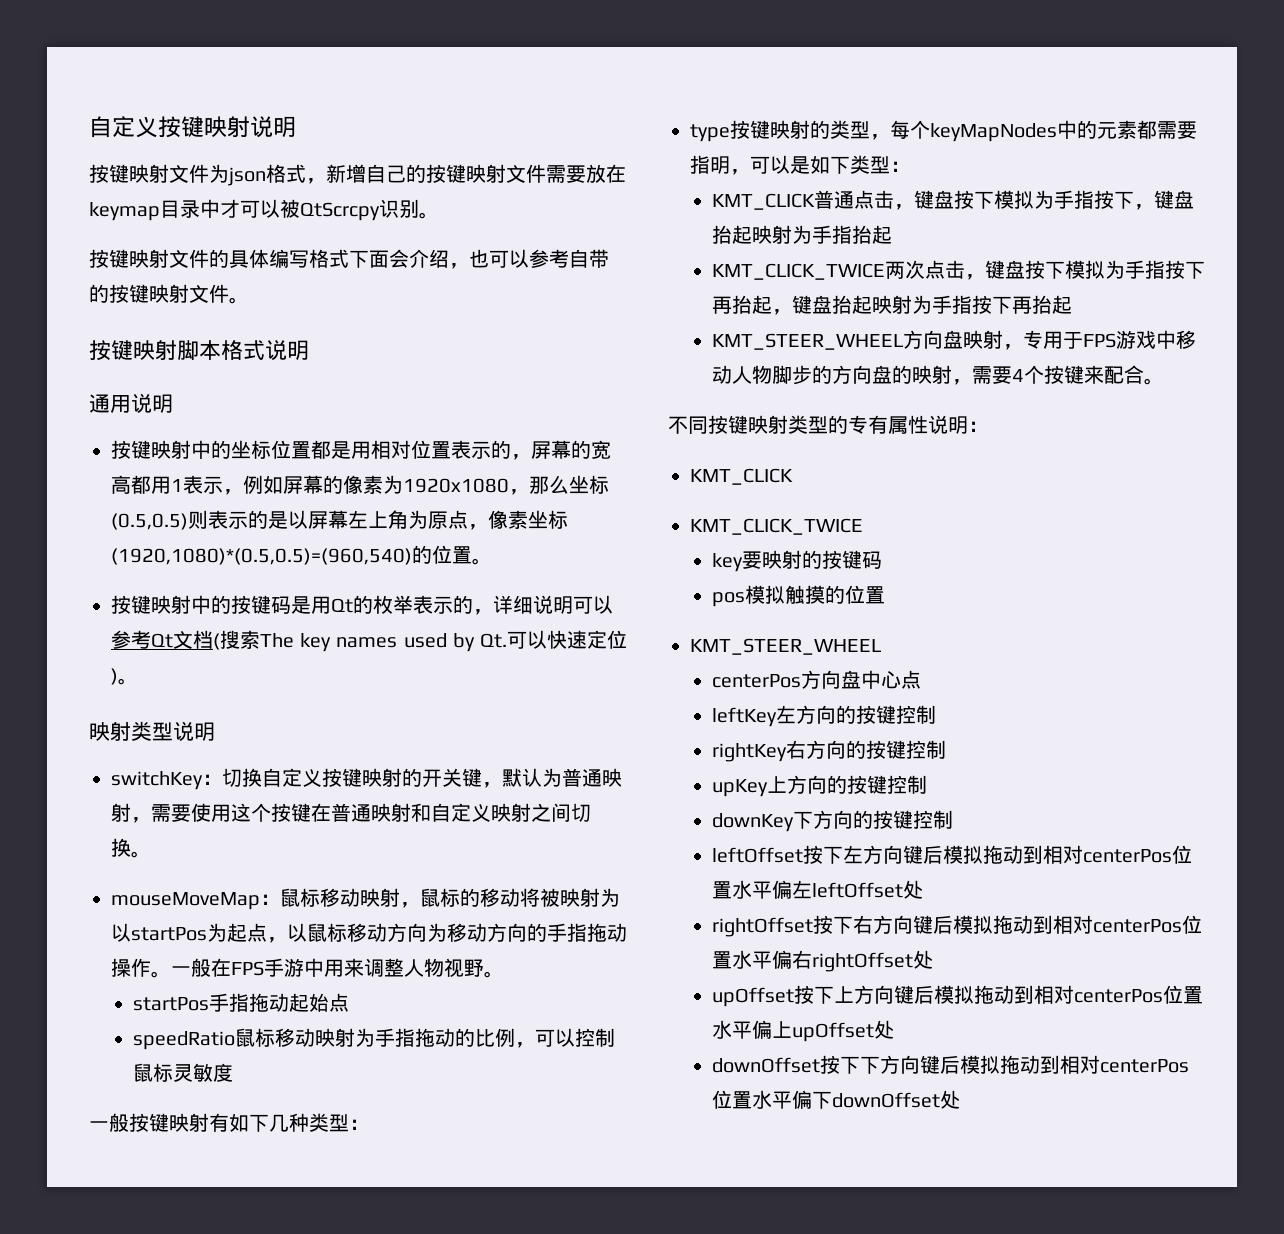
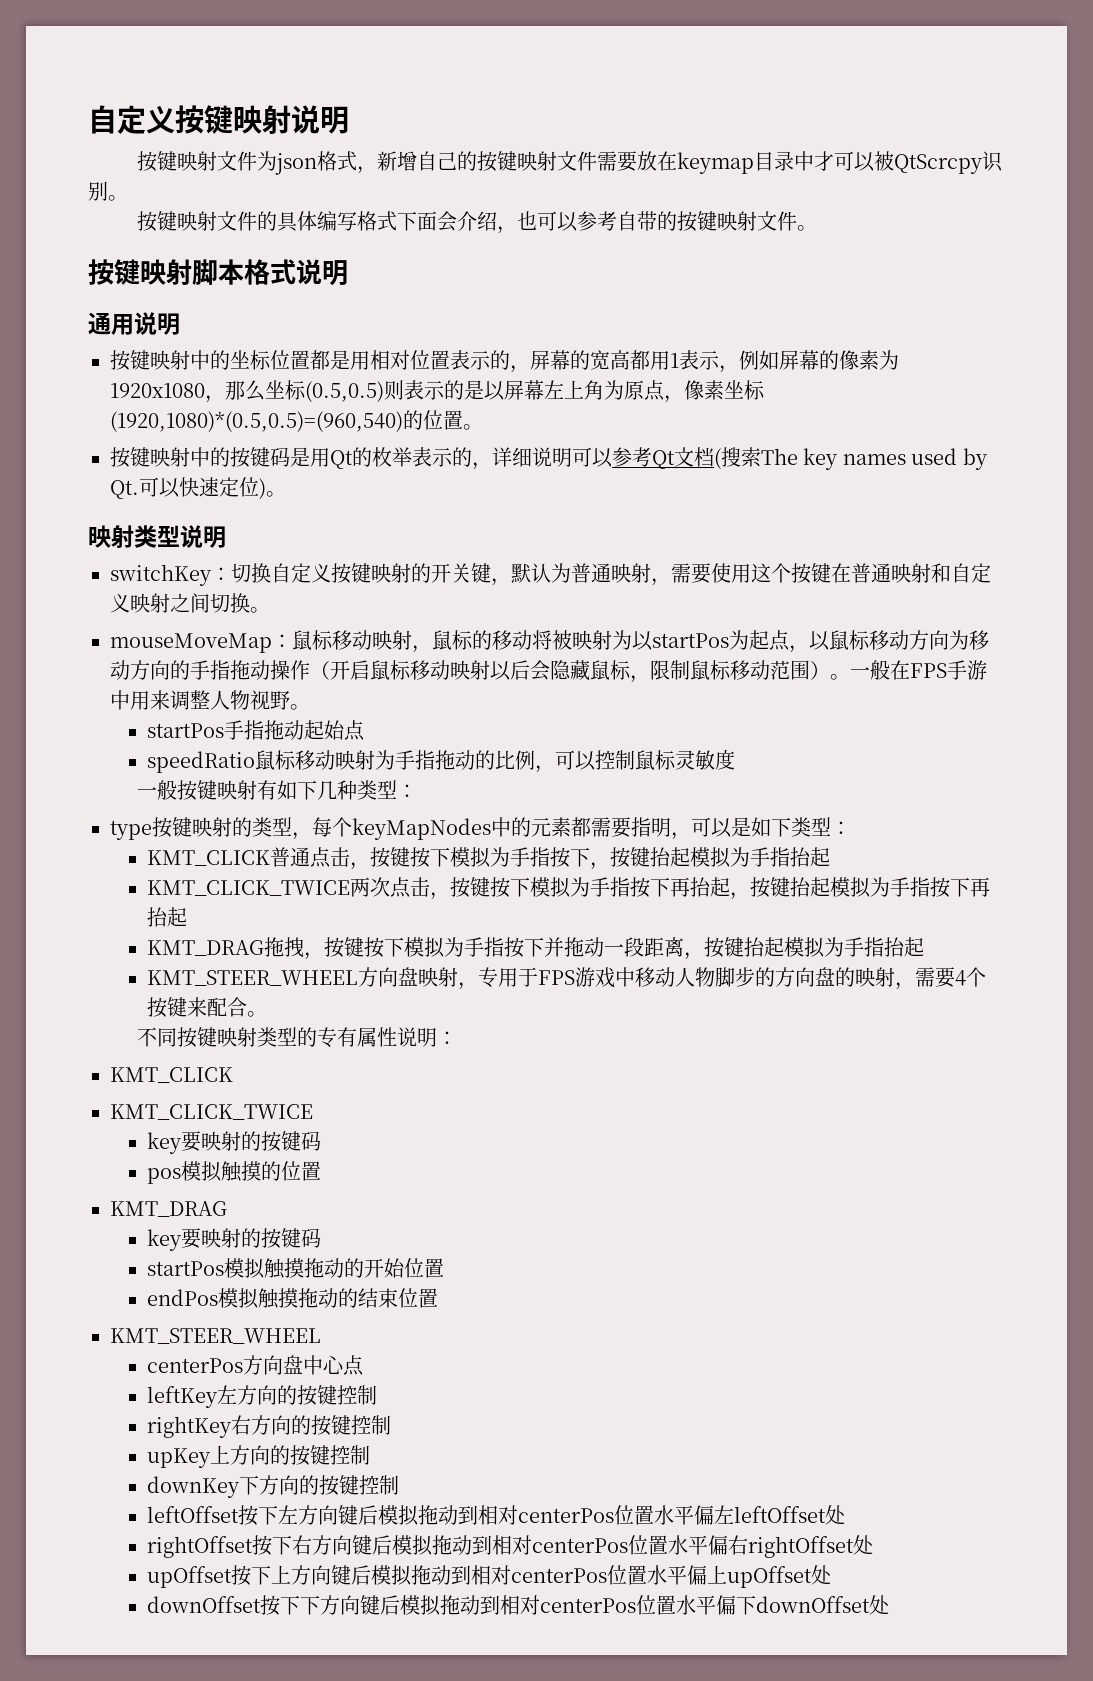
(151, 967) none -> [310,660,830,683] （开启鼠标移动映射以后会隐藏鼠标，限制鼠标移动范围）
[914,190,955,209] 键盘 -> [369,847,410,868] 按键
[1154,190,1195,209] [712,225,793,244] 键盘抬起映射 -> [609,847,731,868] 按键抬起模拟
[985,260,1026,279] 键盘 -> [449,877,490,898] 按键
[792,295,1073,314] 键盘抬起映射为手指按下再抬起 -> [749,877,990,898] [146,907,187,927] [146,937,924,960] 按键抬起模拟为手指按下再抬起 // KMT_DRAG拖拽，按键按下模拟为手指按下并拖动一段距离，按键抬起模拟为手指抬起
(886, 595) none -> [110,1201,227,1217] [146,1228,321,1251] [146,1258,444,1279] [146,1288,438,1309] // KMT_DRAG // key要映射的按键码 // startPos模拟触摸拖动的开始位置 // endPos模拟触摸拖动的结束位置

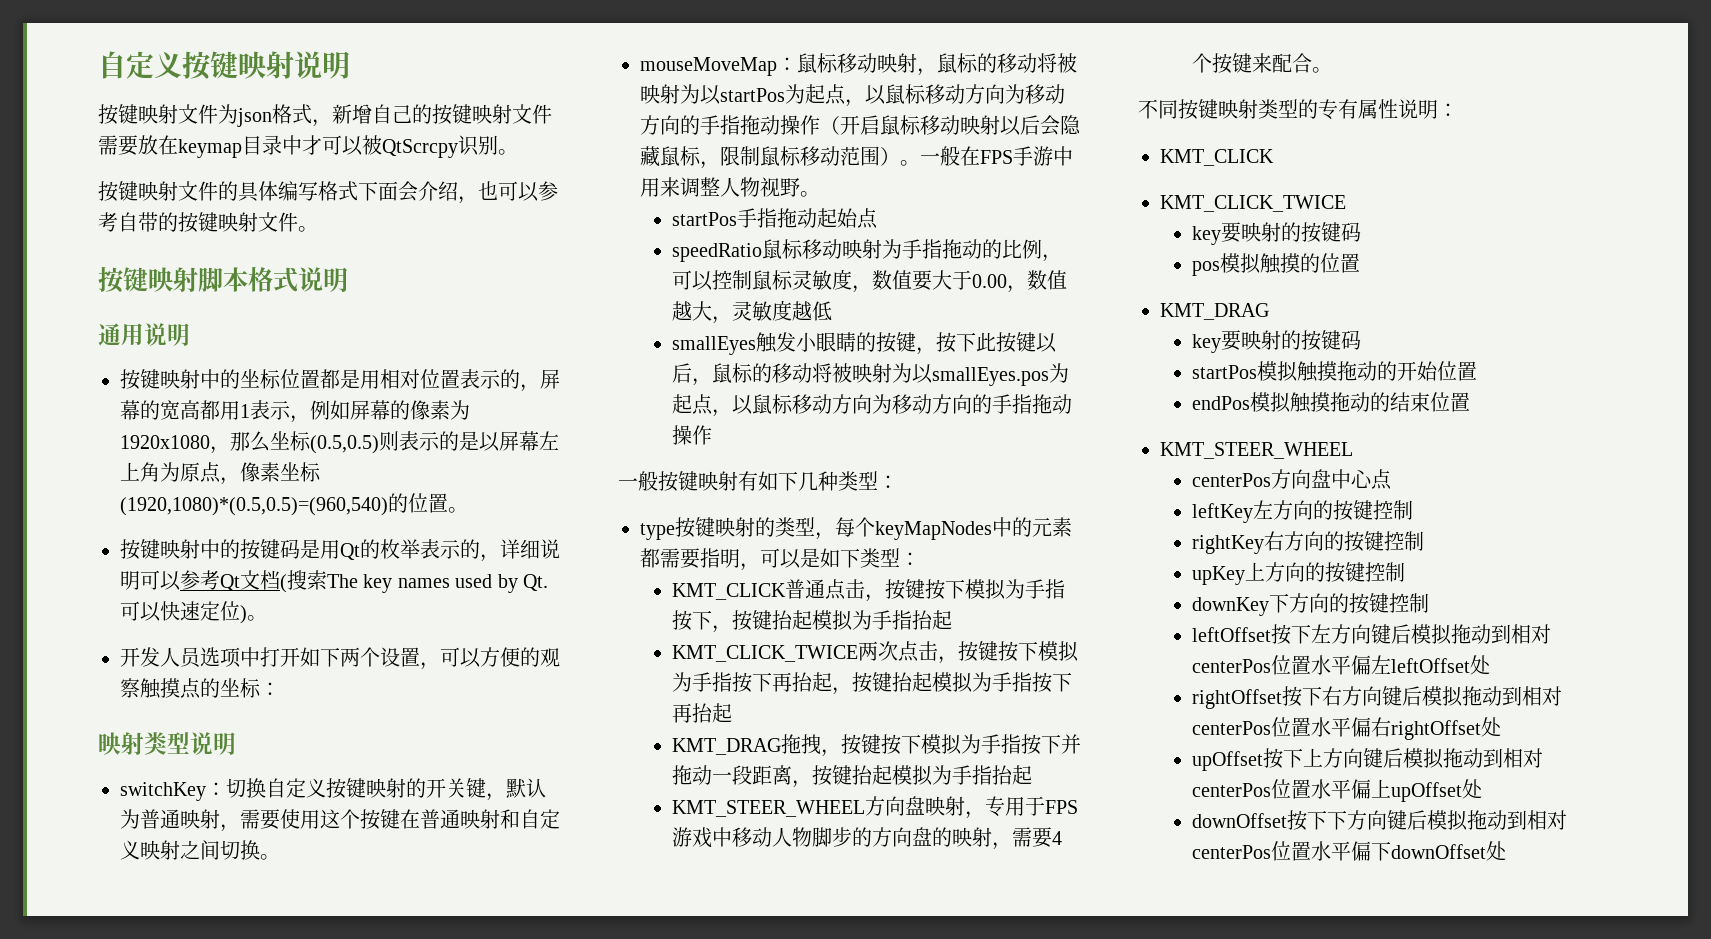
(286, 494) none -> [120,647,560,670] [120,678,280,699] // 开发人员选项中打开如下两个设置，可以方便的观察触摸点的坐标：
(735, 759) none -> [851,270,1067,293] [671,300,832,324] [671,332,1057,355] [671,363,1069,386] [671,394,1072,417] [671,425,712,445] ，数值要大于0.00，数值越大，灵敏度越低 // smallEyes触发小眼睛的按键，按下此按键以后，鼠标的移动将被映射为以smallEyes.pos为起点，以鼠标移动方向为移动方向的手指拖动操作

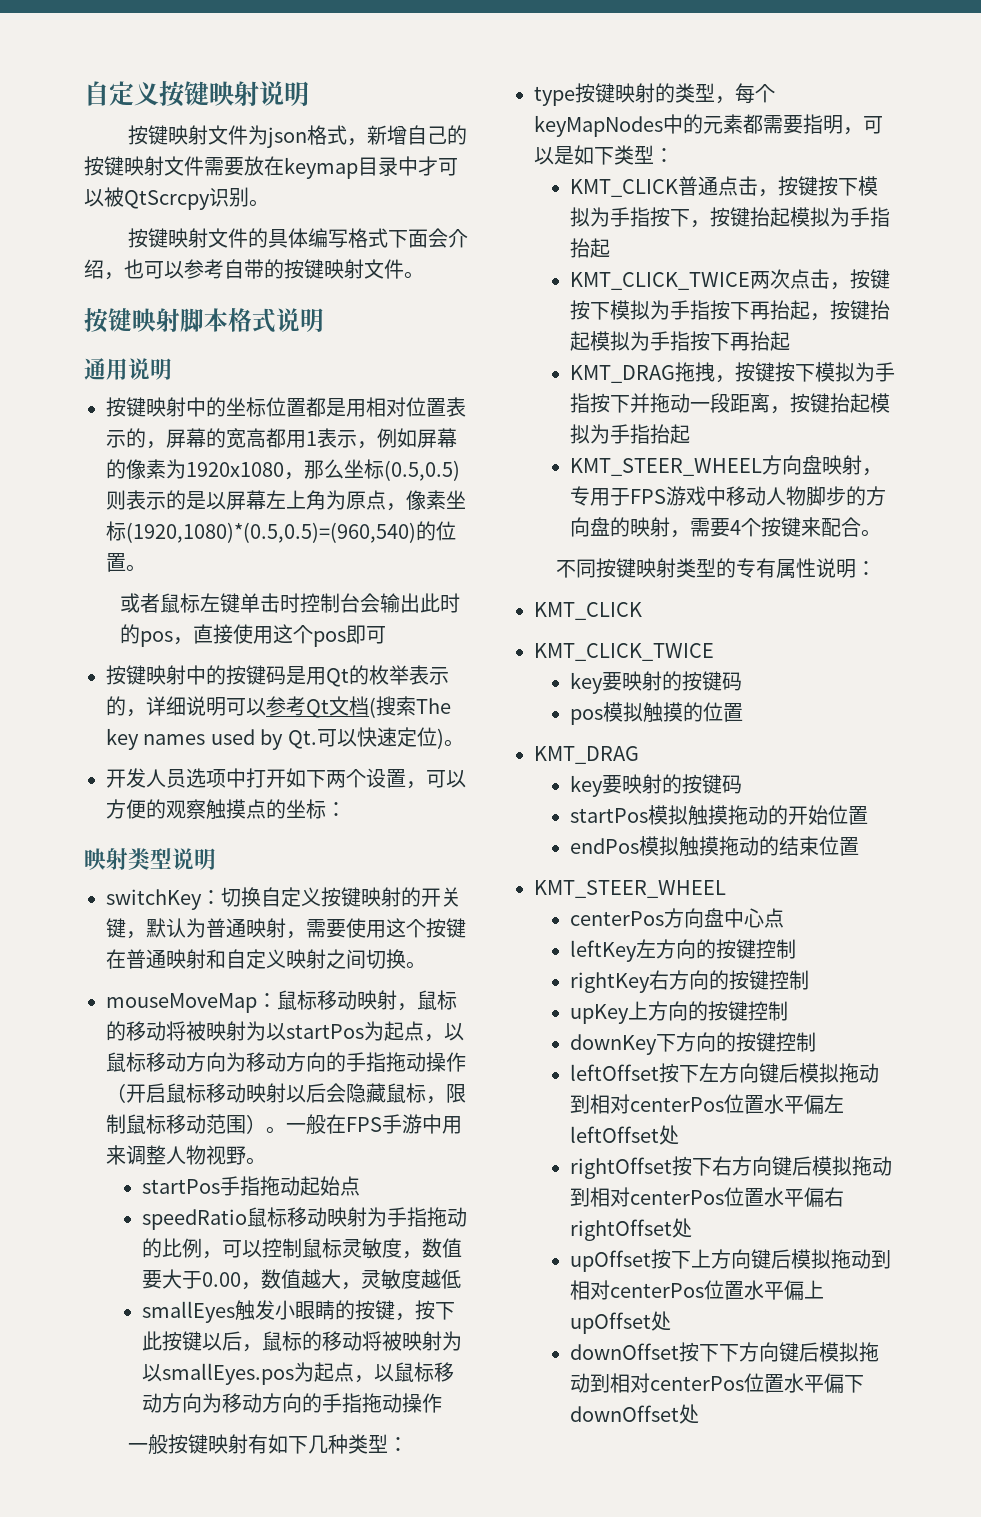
(468, 510) none -> [119,593,460,613] [119,624,386,647] // 或者鼠标左键单击时控制台会输出此时的pos，直接使用这个pos即可

